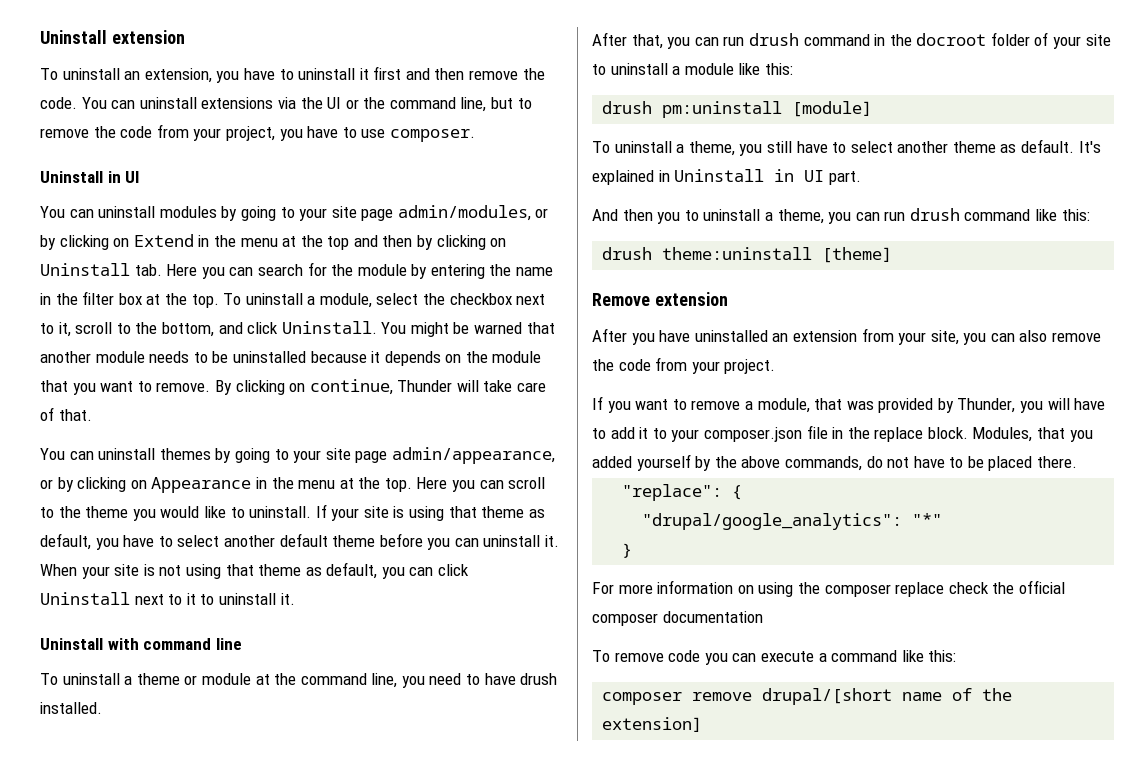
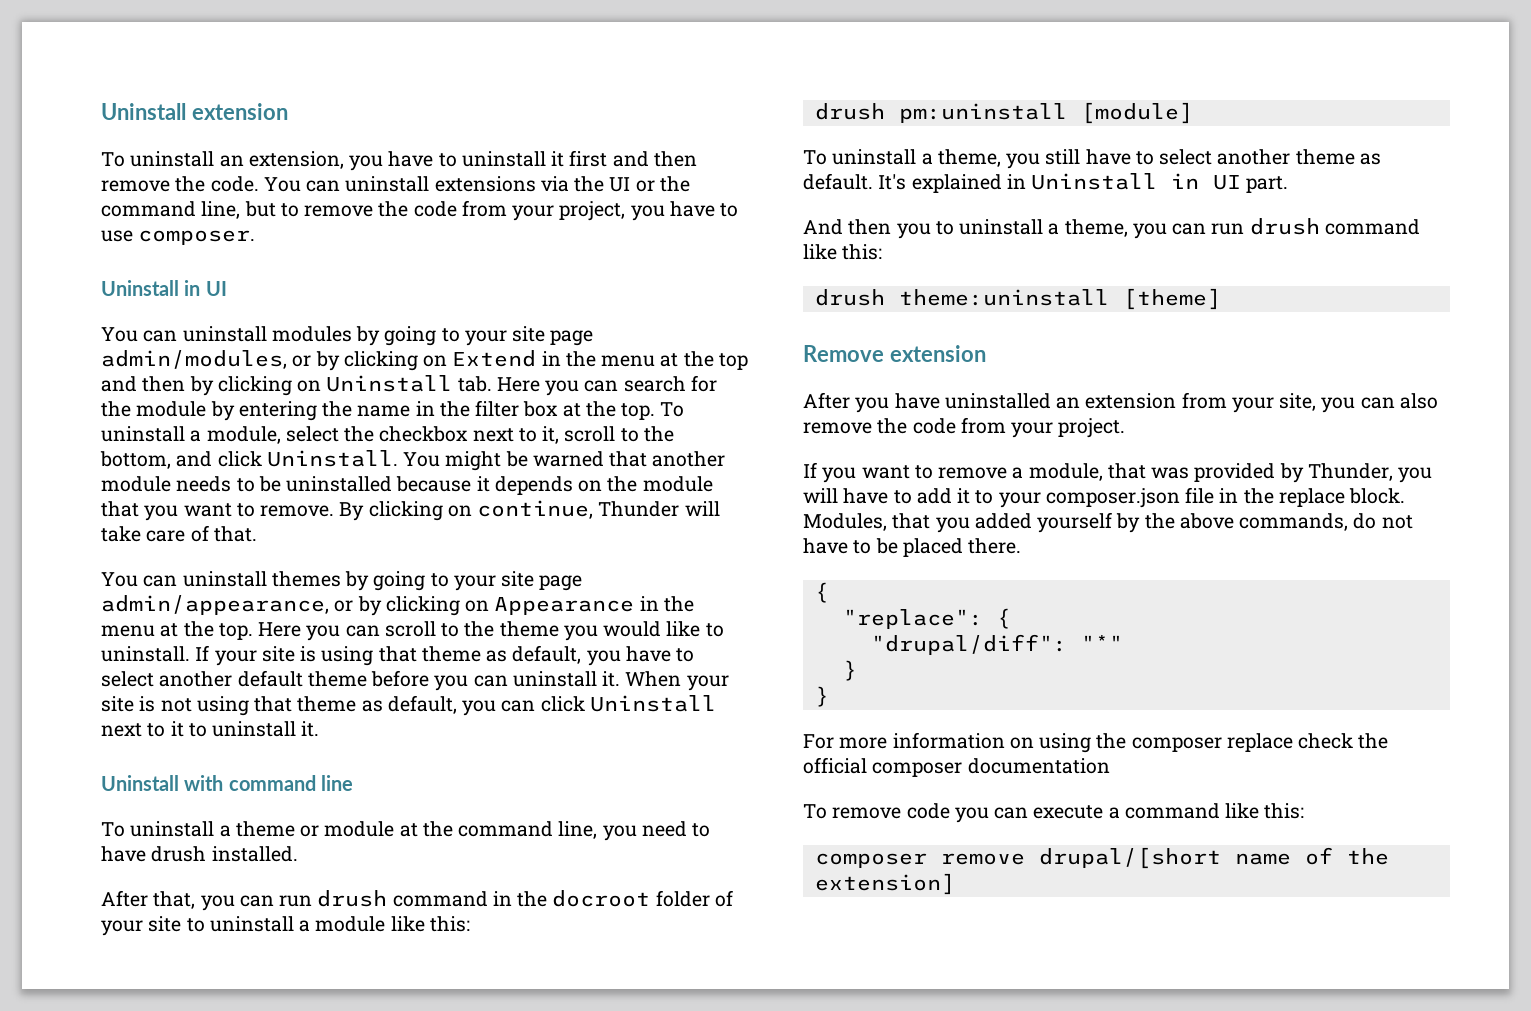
(1078, 462) none -> [814,582,829,603] // {
[642,513,903,530] "drupal/google_analytics": -> [870,634,1067,655] "drupal/diff":
(633, 550) none -> [814,686,829,707] // }

